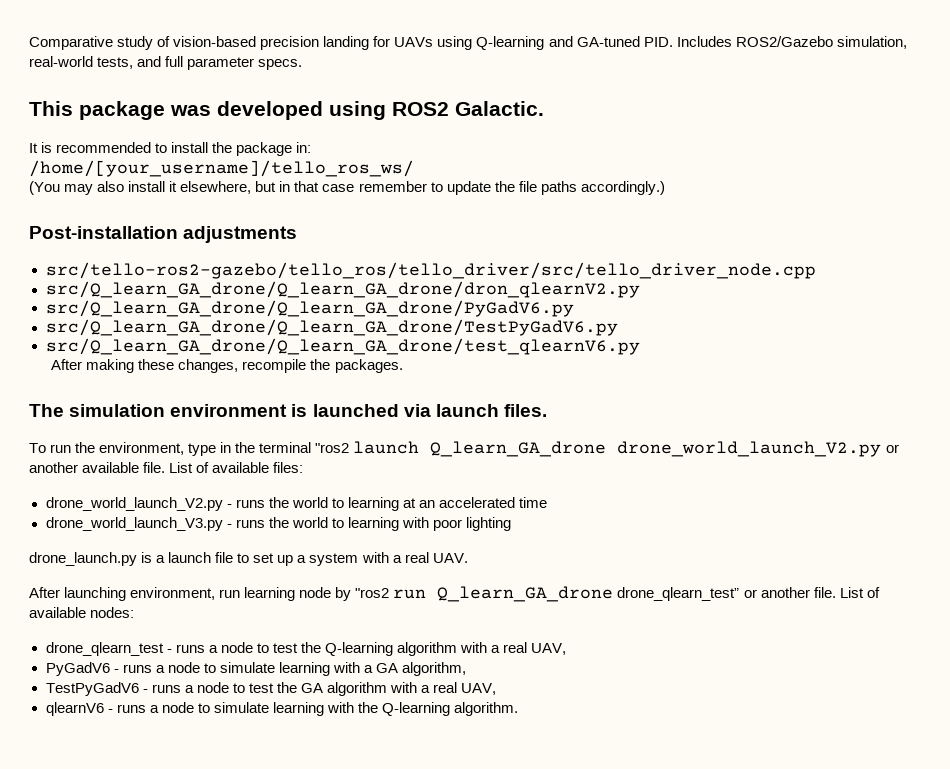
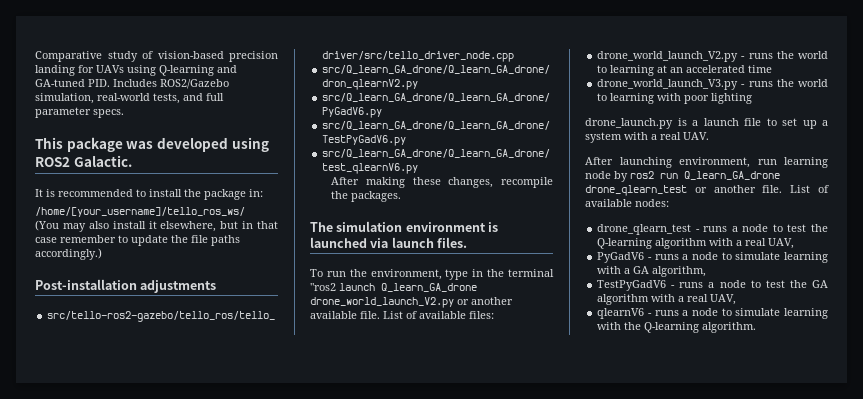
[355,588,390,598] "ros2 -> [630,171,654,179] ros2
[617,587,740,601] drone_qlearn_test” -> [585,185,687,196] drone_qlearn_test

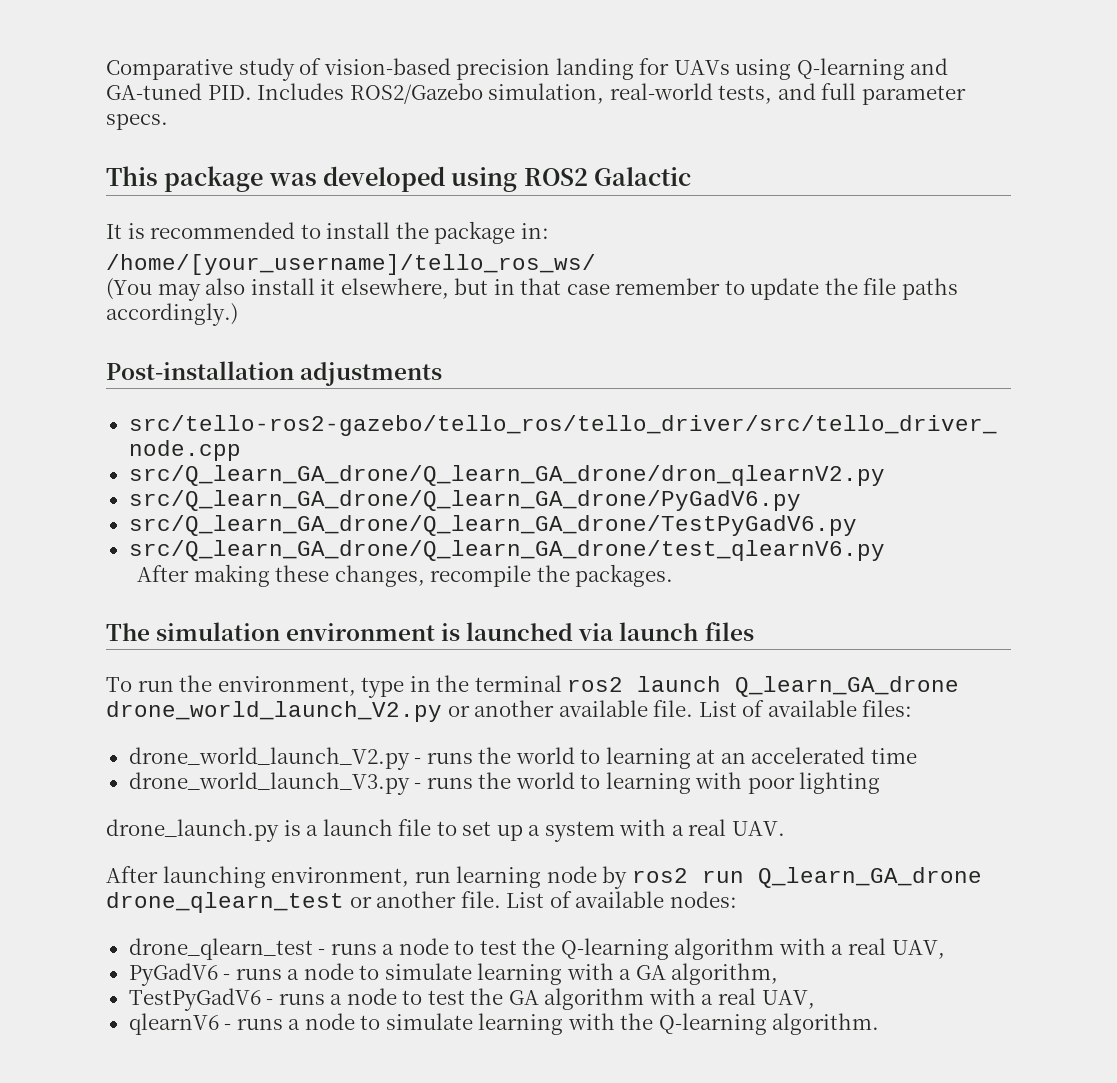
[73,155,132,167] Galactic. -> [594,167,692,186] Galactic
[437,237,468,248] files. -> [704,622,754,641] files
[310,283,336,291] "ros2 -> [567,677,624,692] ros2

